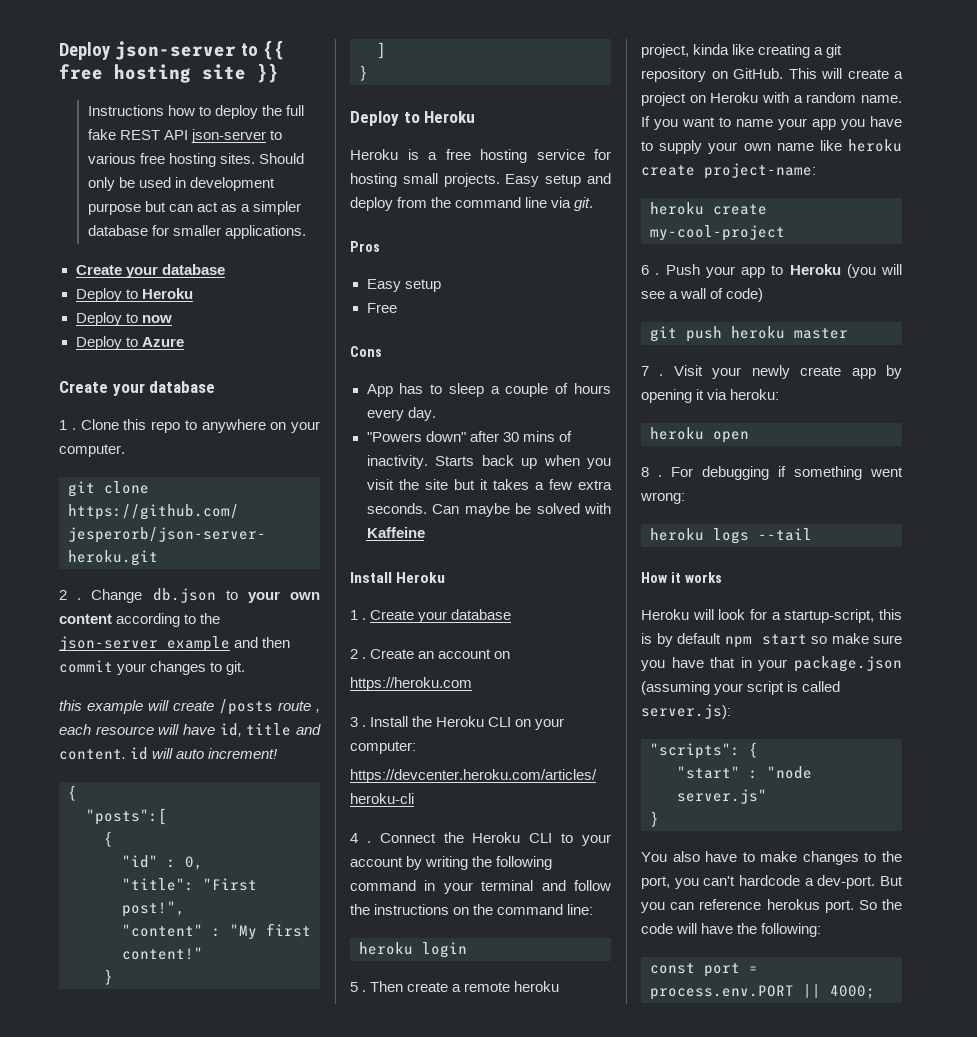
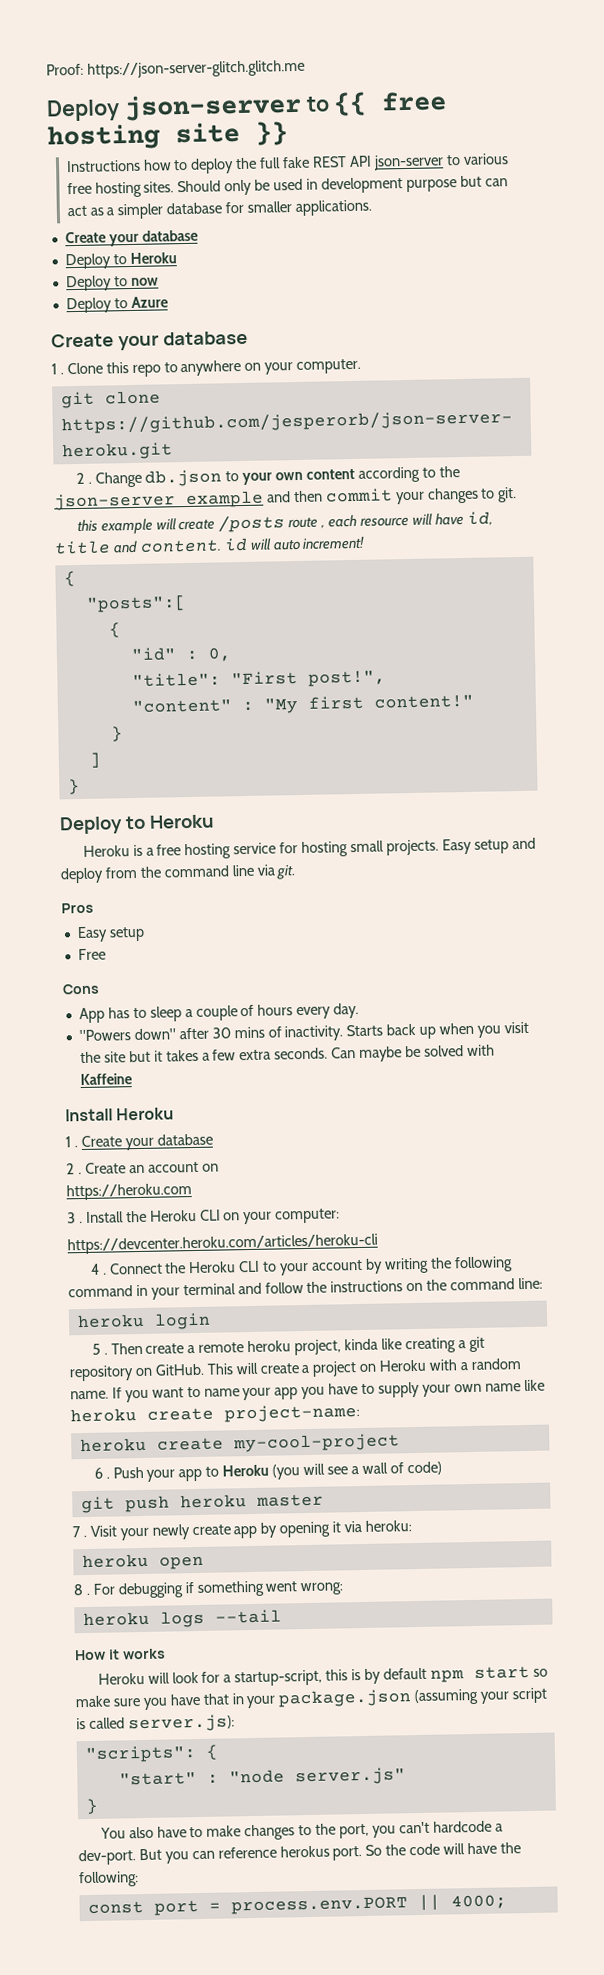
(59, 51) none -> [46,59,305,79] Proof: https://json-server-glitch.glitch.me //

